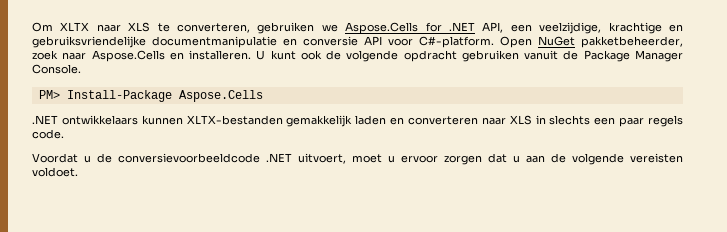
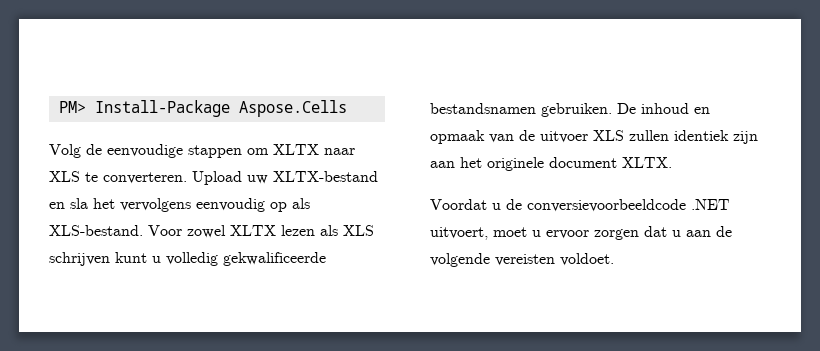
[32,22,683,34] [32,36,683,48] [32,50,683,62] [32,64,81,74] [38,90,263,102] [32,115,683,127] [32,129,64,139] Om XLTX naar XLS te converteren, gebruiken we Aspose.Cells for .NET API, een veelzijdige, krachtige en gebruiksvriendelijke documentmanipulatie en conversie API voor C#-platform. Open NuGet pakketbeheerder, zoek naar Aspose.Cells en installeren. U kunt ook de volgende opdracht gebruiken vanuit de Package Manager Console. // PM> Install-Package Aspose.Cells // .NET ontwikkelaars kunnen XLTX-bestanden gemakkelijk laden en converteren naar XLS in slechts een paar regels code. -> [58,100,347,117] [49,144,355,158] [49,171,378,185] [49,198,310,212] [49,225,374,238] [49,252,326,266] [430,103,710,117] [430,130,758,144] [430,157,672,171] PM> Install-Package Aspose.Cells // Volg de eenvoudige stappen om XLTX naar XLS te converteren. Upload uw XLTX-bestand en sla het vervolgens eenvoudig op als XLS-bestand. Voor zowel XLTX lezen als XLS schrijven kunt u volledig gekwalificeerde bestandsnamen gebruiken. De inhoud en opmaak van de uitvoer XLS zullen identiek zijn aan het originele document XLTX.

